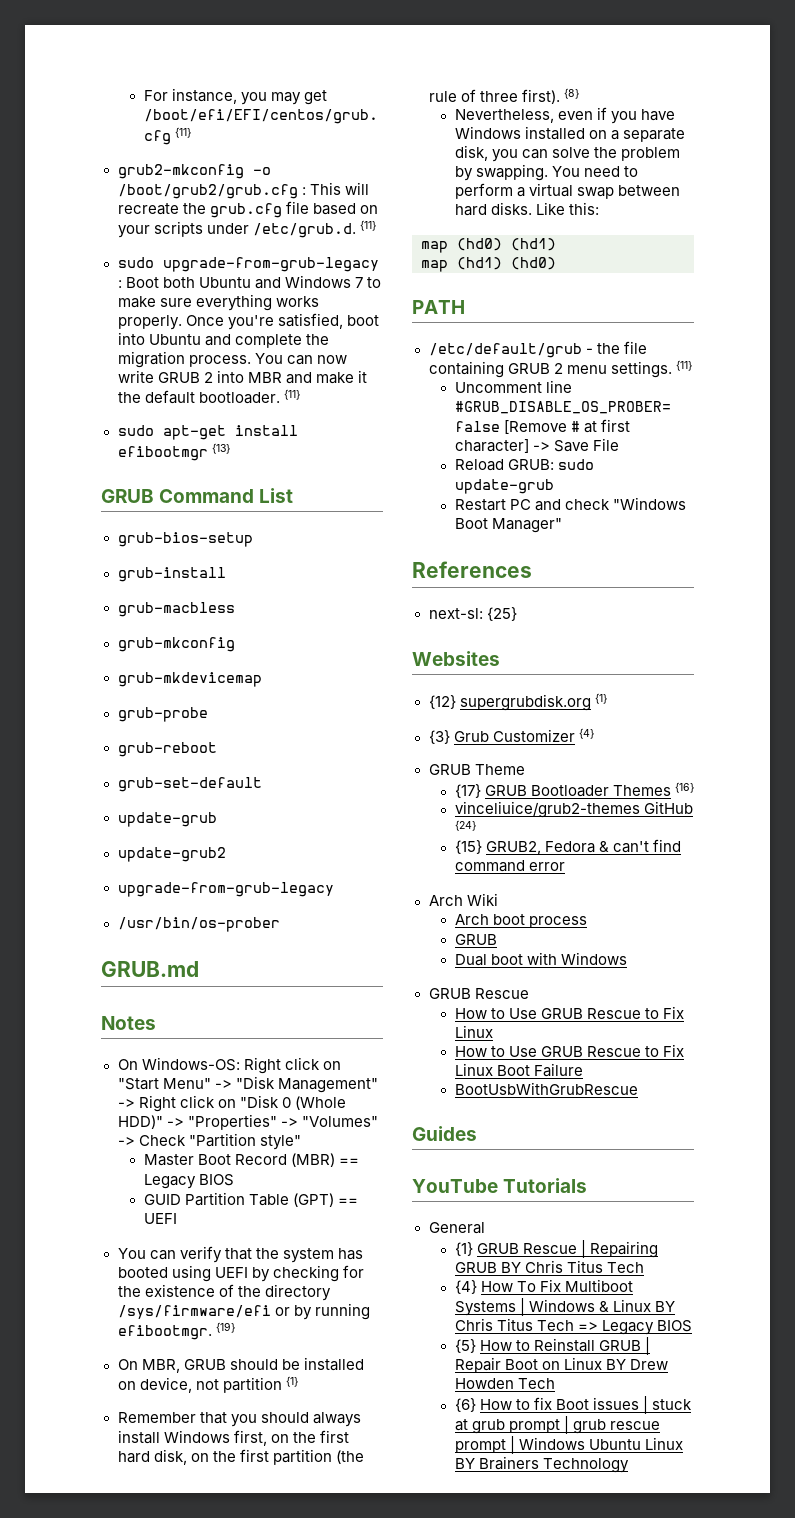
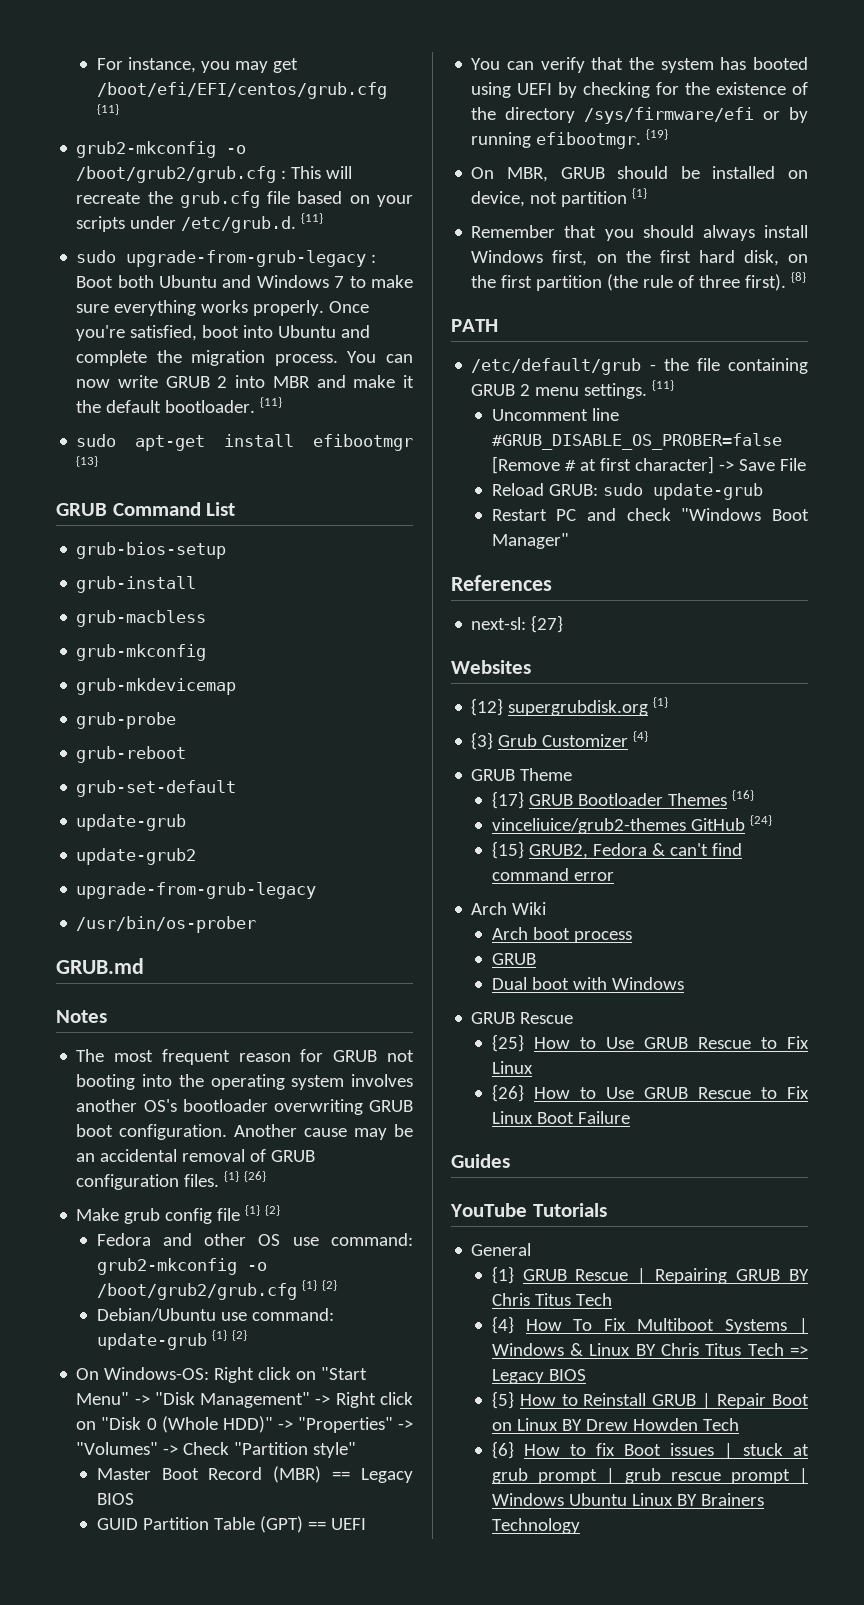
(156, 1023) none -> [76,1049,414,1065] [76,1074,413,1090] [76,1099,413,1115] [76,1124,413,1140] [76,1149,316,1162] [76,1171,267,1190] [76,1205,281,1224] [96,1233,413,1246] [96,1258,267,1275] [96,1280,337,1300] [96,1308,334,1322] [96,1330,247,1350] // The most frequent reason for GRUB not booting into the operating system involves another OS's bootloader overwriting GRUB boot configuration. Another cause may be an accidental removal of GRUB configuration files. {1} {26} // Make grub config file {1} {2} // Fedora and other OS use command: grub2-mkconfig -o /boot/grub2/grub.cfg {1} {2} // Debian/Ubuntu use command: update-grub {1} {2}
[454,107,675,124] [454,126,685,142] [454,145,680,162] [454,164,638,181] [454,183,680,199] [454,202,599,216] [421,238,556,253] [421,257,556,272] // Nevertheless, even if you have Windows installed on a separate disk, you can solve the problem by swapping. You need to perform a virtual swap between hard disks. Like this: // map (hd0) (hd1) // map (hd1) (hd0) -> (807, 277) none
[486,607,517,621] {25} -> [531,615,564,633] {27}
(529, 993) none -> [491,1034,524,1052] {25}
(493, 1031) none -> [491,1084,524,1102] {26}
[454,1082,638,1095] // BootUsbWithGrubRescue -> (630, 1117) none

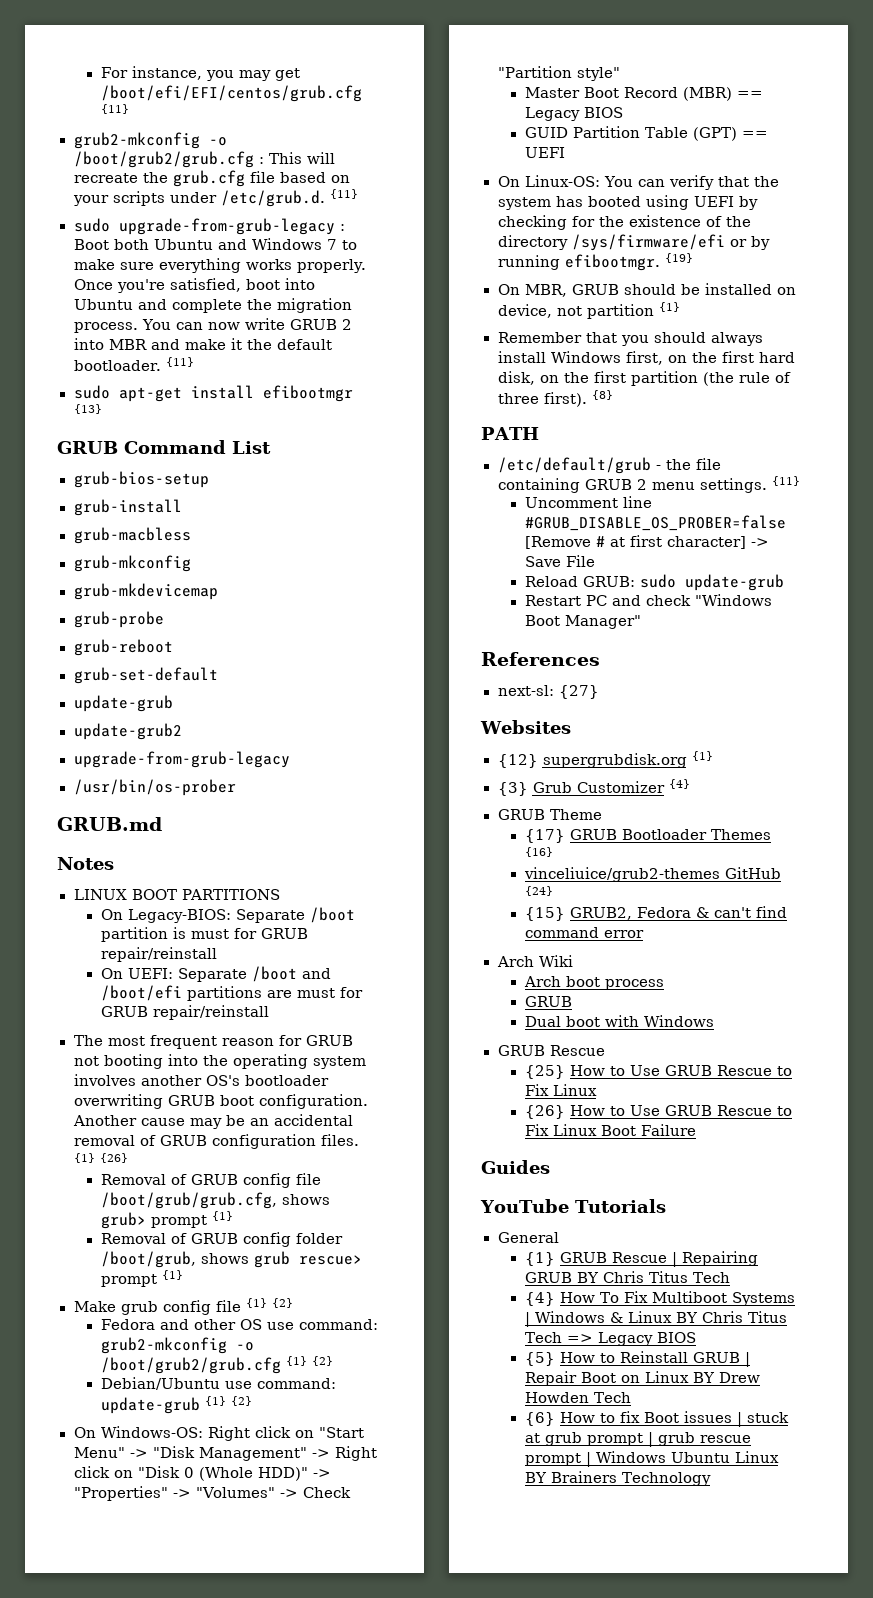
(107, 1016) none -> [73,889,281,900] [100,907,355,923] [100,927,308,942] [100,947,217,962] [100,966,331,982] [100,985,363,1001] [100,1005,269,1020] // LINUX BOOT PARTITIONS // On Legacy-BIOS: Separate /boot partition is must for GRUB repair/reinstall // On UEFI: Separate /boot and /boot/efi partitions are must for GRUB repair/reinstall
(267, 1176) none -> [100,1173,321,1188] [100,1192,330,1209] [100,1211,233,1229] [100,1232,343,1247] [100,1251,362,1268] [100,1270,183,1287] // Removal of GRUB config file /boot/grub/grub.cfg, shows grub> prompt {1} // Removal of GRUB config folder /boot/grub, shows grub rescue> prompt {1}
(366, 1524) none -> [497,175,600,187] On Linux-OS:

